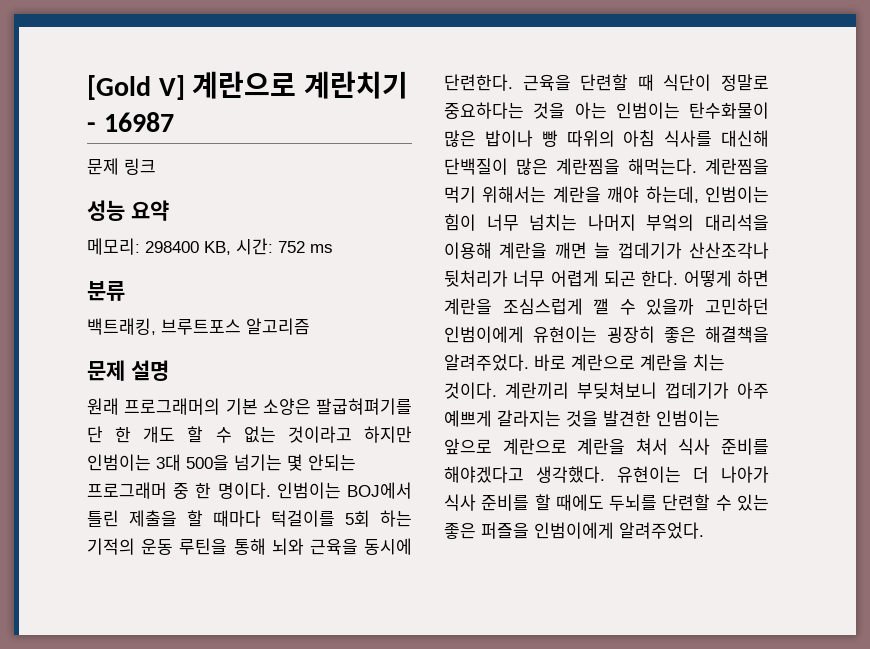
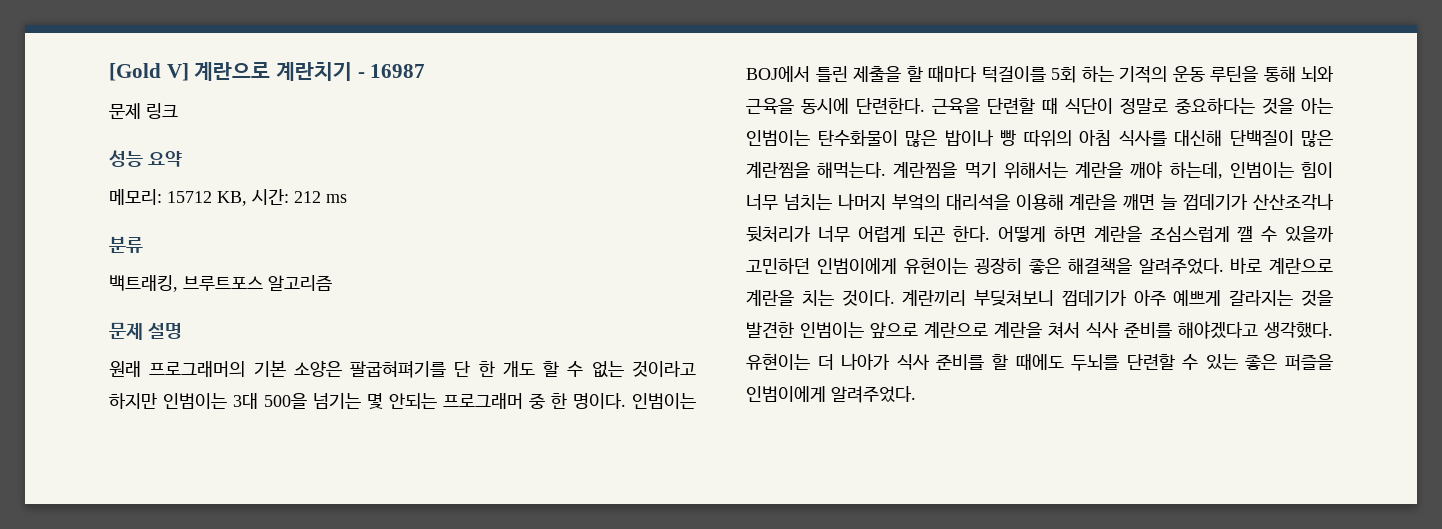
[145,241,199,253] 298400 -> [167,191,212,203] 15712
[278,241,305,253] 752 -> [294,191,321,203] 212

